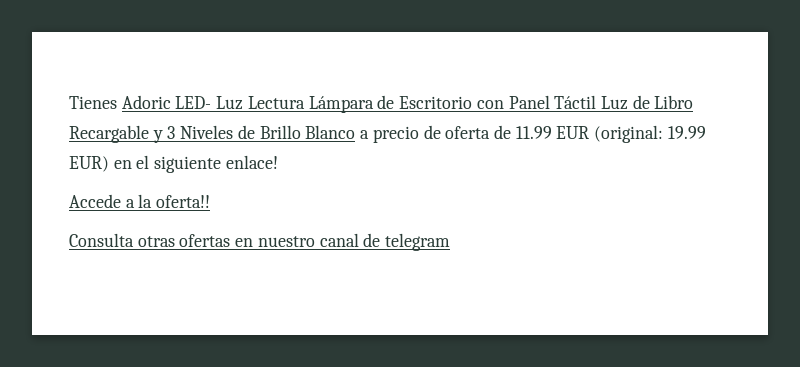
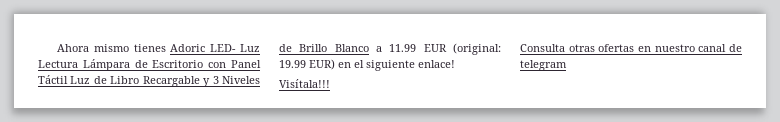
[69,96,117,109] Tienes -> [56,44,166,52] Ahora mismo tienes
[372,125,511,143] precio de oferta de -> (382, 49) none
[69,194,211,208] Accede a la oferta!! -> [279,79,330,88] Visítala!!!

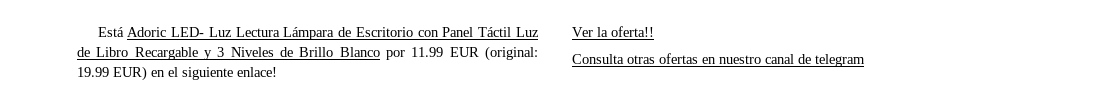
[56,44,166,52] Ahora mismo tienes -> [97,27,124,37] Está
[376,46,382,52] a -> [386,50,405,60] por
[279,79,330,88] Visítala!!! -> [572,26,654,37] Ver la oferta!!

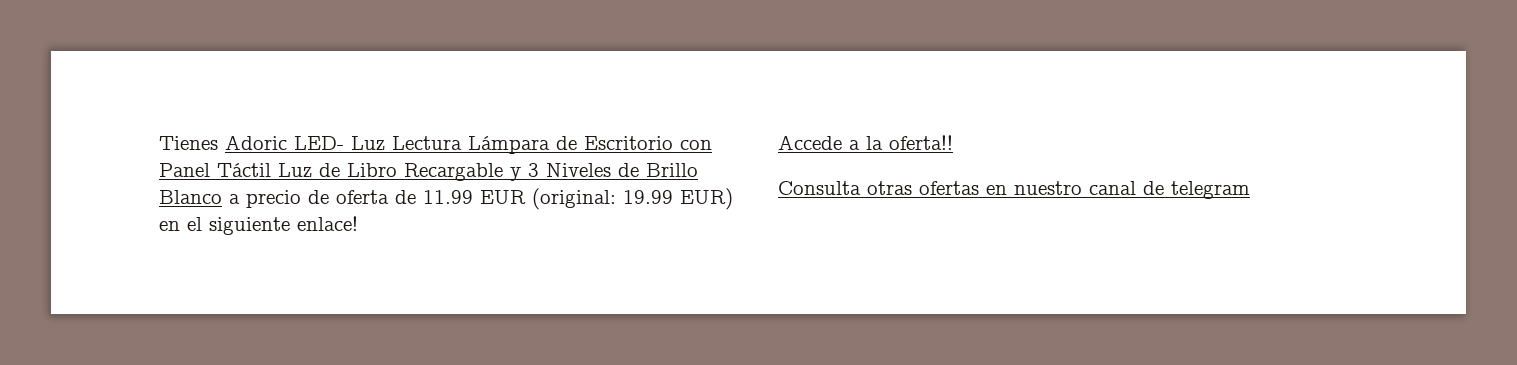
[97,27,124,37] Está -> [159,136,218,150] Tienes
[386,50,405,60] por -> [229,190,416,208] a precio de oferta de
[572,27,593,37] Ver -> [778,135,860,150] Accede a

